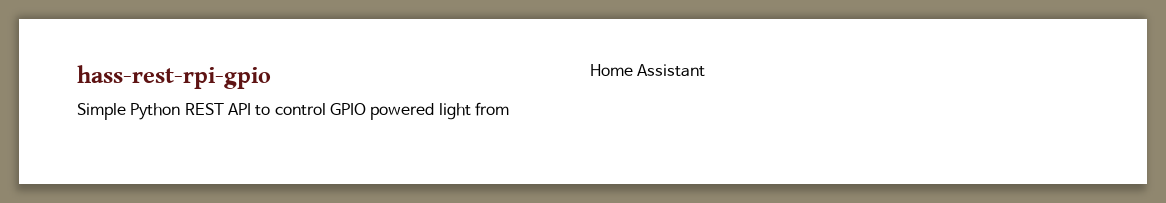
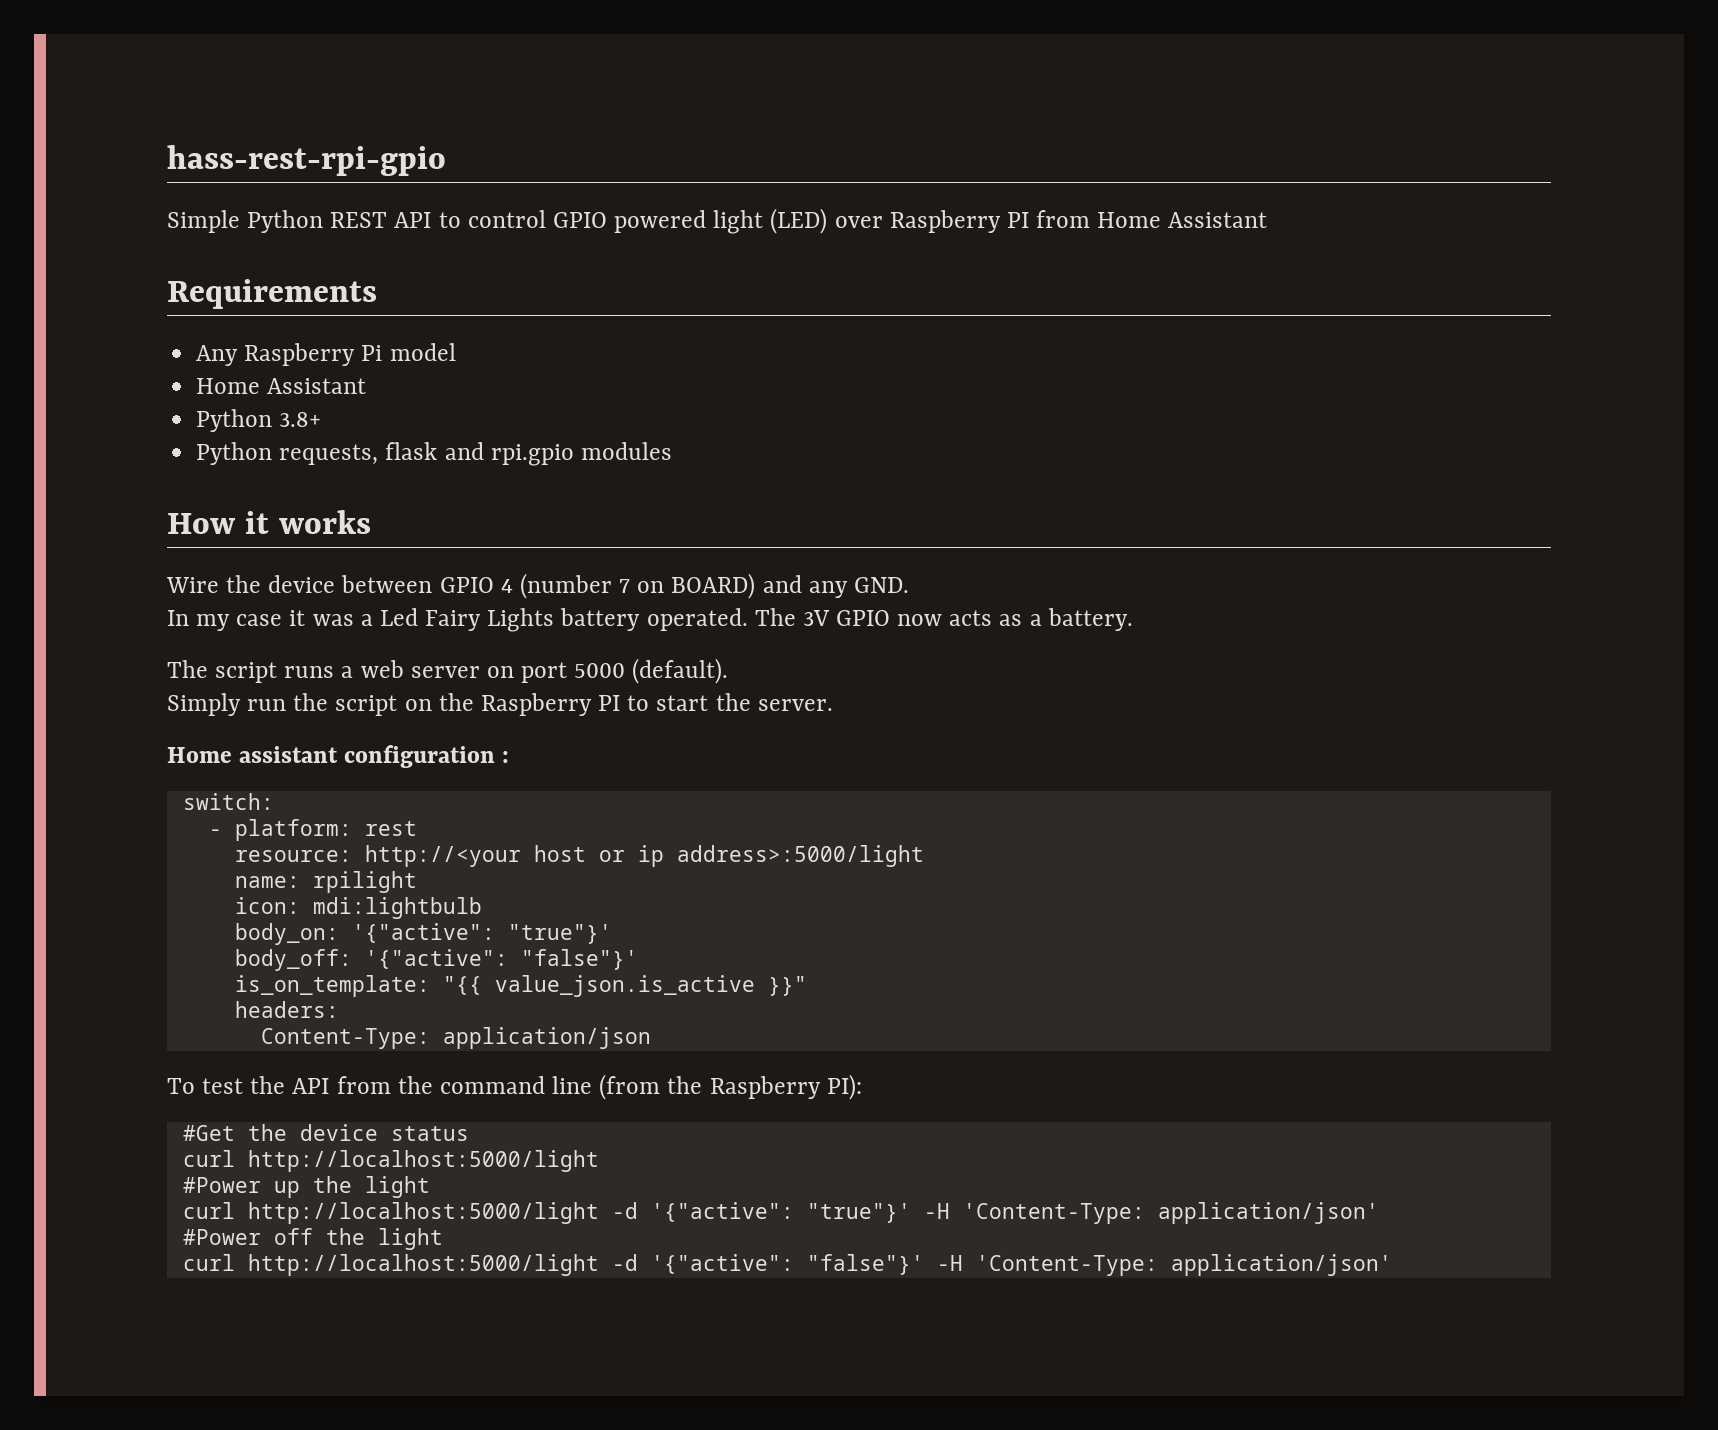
(471, 111) none -> [770,208,1029,234] (LED) over Raspberry PI
(706, 70) none -> [167,279,377,309] [196,343,456,366] [196,378,367,394] [196,409,322,432] [196,442,672,466] [167,510,371,534] [166,573,909,599] [167,608,1133,632] [167,658,729,684] [167,693,833,716] [167,745,510,768] [182,793,274,810] [208,819,417,841] [234,845,924,867] [234,871,417,893] [234,897,482,919] [234,923,612,945] [234,949,638,971] [234,975,807,997] [234,1001,339,1018] [260,1027,651,1049] [167,1074,862,1100] [182,1124,469,1141] [182,1150,599,1172] [182,1176,430,1198] [182,1202,1379,1224] [182,1228,443,1250] [182,1254,1392,1276] // Requirements // Any Raspberry Pi model // Home Assistant // Python 3.8+ // Python requests, flask and rpi.gpio modules // How it works // Wire the device between GPIO 4 (number 7 on BOARD) and any GND. // In my case it was a Led Fairy Lights battery operated. The 3V GPIO now acts as a battery. // The script runs a web server on port 5000 (default). // Simply run the script on the Raspberry PI to start the server. // Home assistant configuration : // switch: // - platform: rest // resource: http://<your host or ip address>:5000/light // name: rpilight // icon: mdi:lightbulb // body_on: '{"active": "true"}' // body_off: '{"active": "false"}' // is_on_template: "{{ value_json.is_active }}" // headers: // Content-Type: application/json // To test the API from the command line (from the Raspberry PI): // #Get the device status // curl http://localhost:5000/light // #Power up the light // curl http://localhost:5000/light -d '{"active": "true"}' -H 'Content-Type: application/json' // #Power off the light // curl http://localhost:5000/light -d '{"active": "false"}' -H 'Content-Type: application/json'

